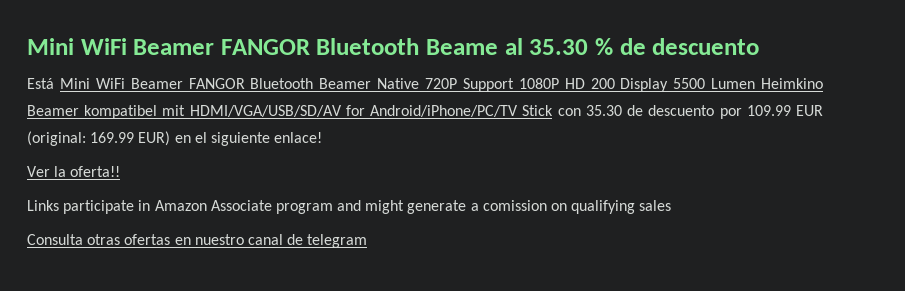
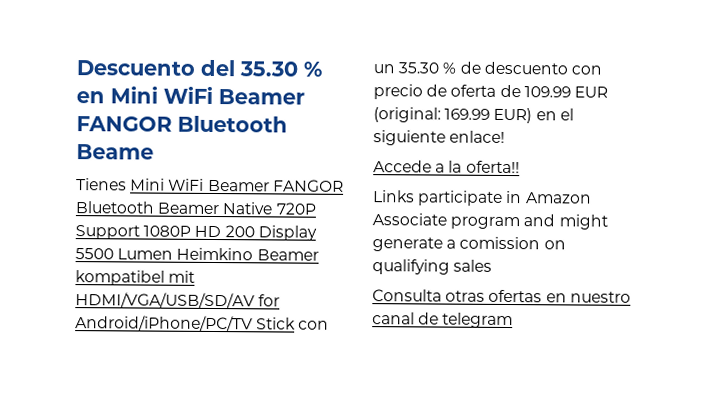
(27, 46) none -> [76,59,322,77] [76,91,105,104] Descuento del 35.30 % en
[504,38,760,55] [27,78,54,89] al 35.30 % de descuento // Está -> [76,178,127,191] // Tienes
[585,105,742,119] 35.30 de descuento por -> [373,61,602,75] [373,84,521,100] un 35.30 % de descuento con precio de oferta de
[27,166,50,177] Ver -> [373,160,446,173] Accede a

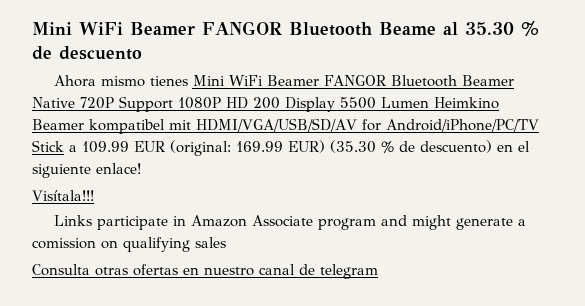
[76,59,322,77] [76,91,105,104] Descuento del 35.30 % en -> (32, 28) none
[76,178,127,191] // Tienes -> [442,20,539,36] [32,46,142,60] [53,75,188,87] al 35.30 % de descuento // Ahora mismo tienes
[298,320,330,330] [373,61,602,75] [373,84,521,100] con un 35.30 % de descuento con precio de oferta de -> [69,145,77,152] a
(533, 115) none -> [330,140,492,153] (35.30 % de descuento)
[373,160,520,174] Accede a la oferta!! -> [32,190,94,201] Visítala!!!

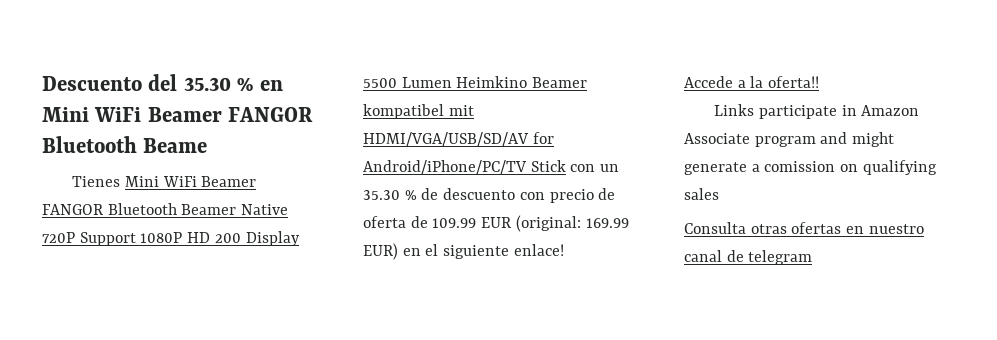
(32, 28) none -> [42,74,283,91] Descuento del 35.30 % en
[442,20,539,36] [32,46,142,60] [53,75,188,87] al 35.30 % de descuento // Ahora mismo tienes -> [72,176,121,187] // Tienes
[69,145,77,152] a -> [570,164,620,172] [363,188,616,203] [363,216,428,228] con un 35.30 % de descuento con precio de oferta de
[330,140,492,153] (35.30 % de descuento) -> (398, 251) none
[32,190,94,201] Visítala!!! -> [684,76,820,88] Accede a la oferta!!

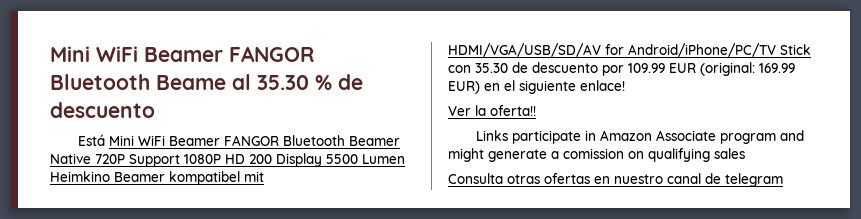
[42,74,283,91] Descuento del 35.30 % en -> (50, 54) none
[72,176,121,187] // Tienes -> [232,74,363,90] [50,102,155,118] [77,134,105,146] al 35.30 % de descuento // Está
[600,164,620,172] [363,188,616,203] [363,216,428,228] un 35.30 % de descuento con precio de oferta de -> [475,62,624,76] 35.30 de descuento por
[684,76,746,88] Accede a -> [448,106,471,116] Ver

